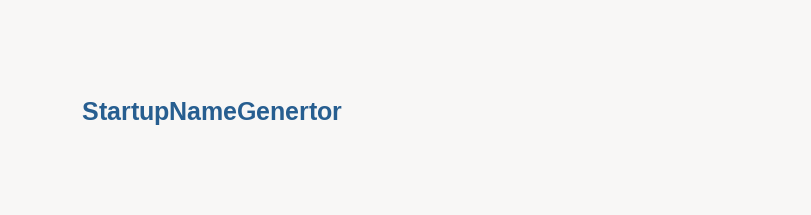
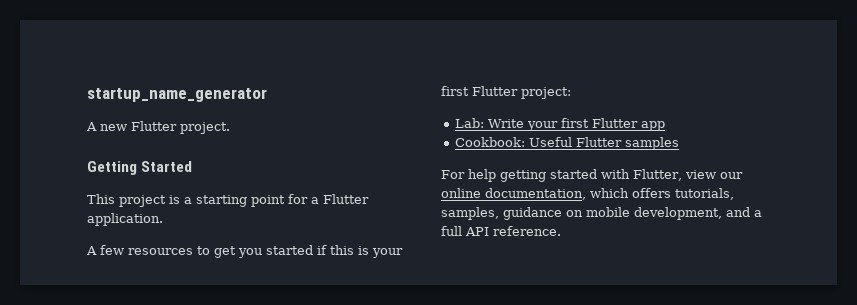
[82,102,342,125] StartupNameGenertor -> [87,88,267,102] [86,121,230,134] [87,161,193,175] [87,194,369,207] [87,213,163,226] [86,245,403,258] [441,86,571,99] [455,118,666,131] [455,137,680,150] [441,169,743,182] [441,188,734,200] [441,207,762,220] [441,226,561,236] startup_name_generator // A new Flutter project. // Getting Started // This project is a starting point for a Flutter application. // A few resources to get you started if this is your first Flutter project: // Lab: Write your first Flutter app // Cookbook: Useful Flutter samples // For help getting started with Flutter, view our online documentation, which offers tutorials, samples, guidance on mobile development, and a full API reference.

